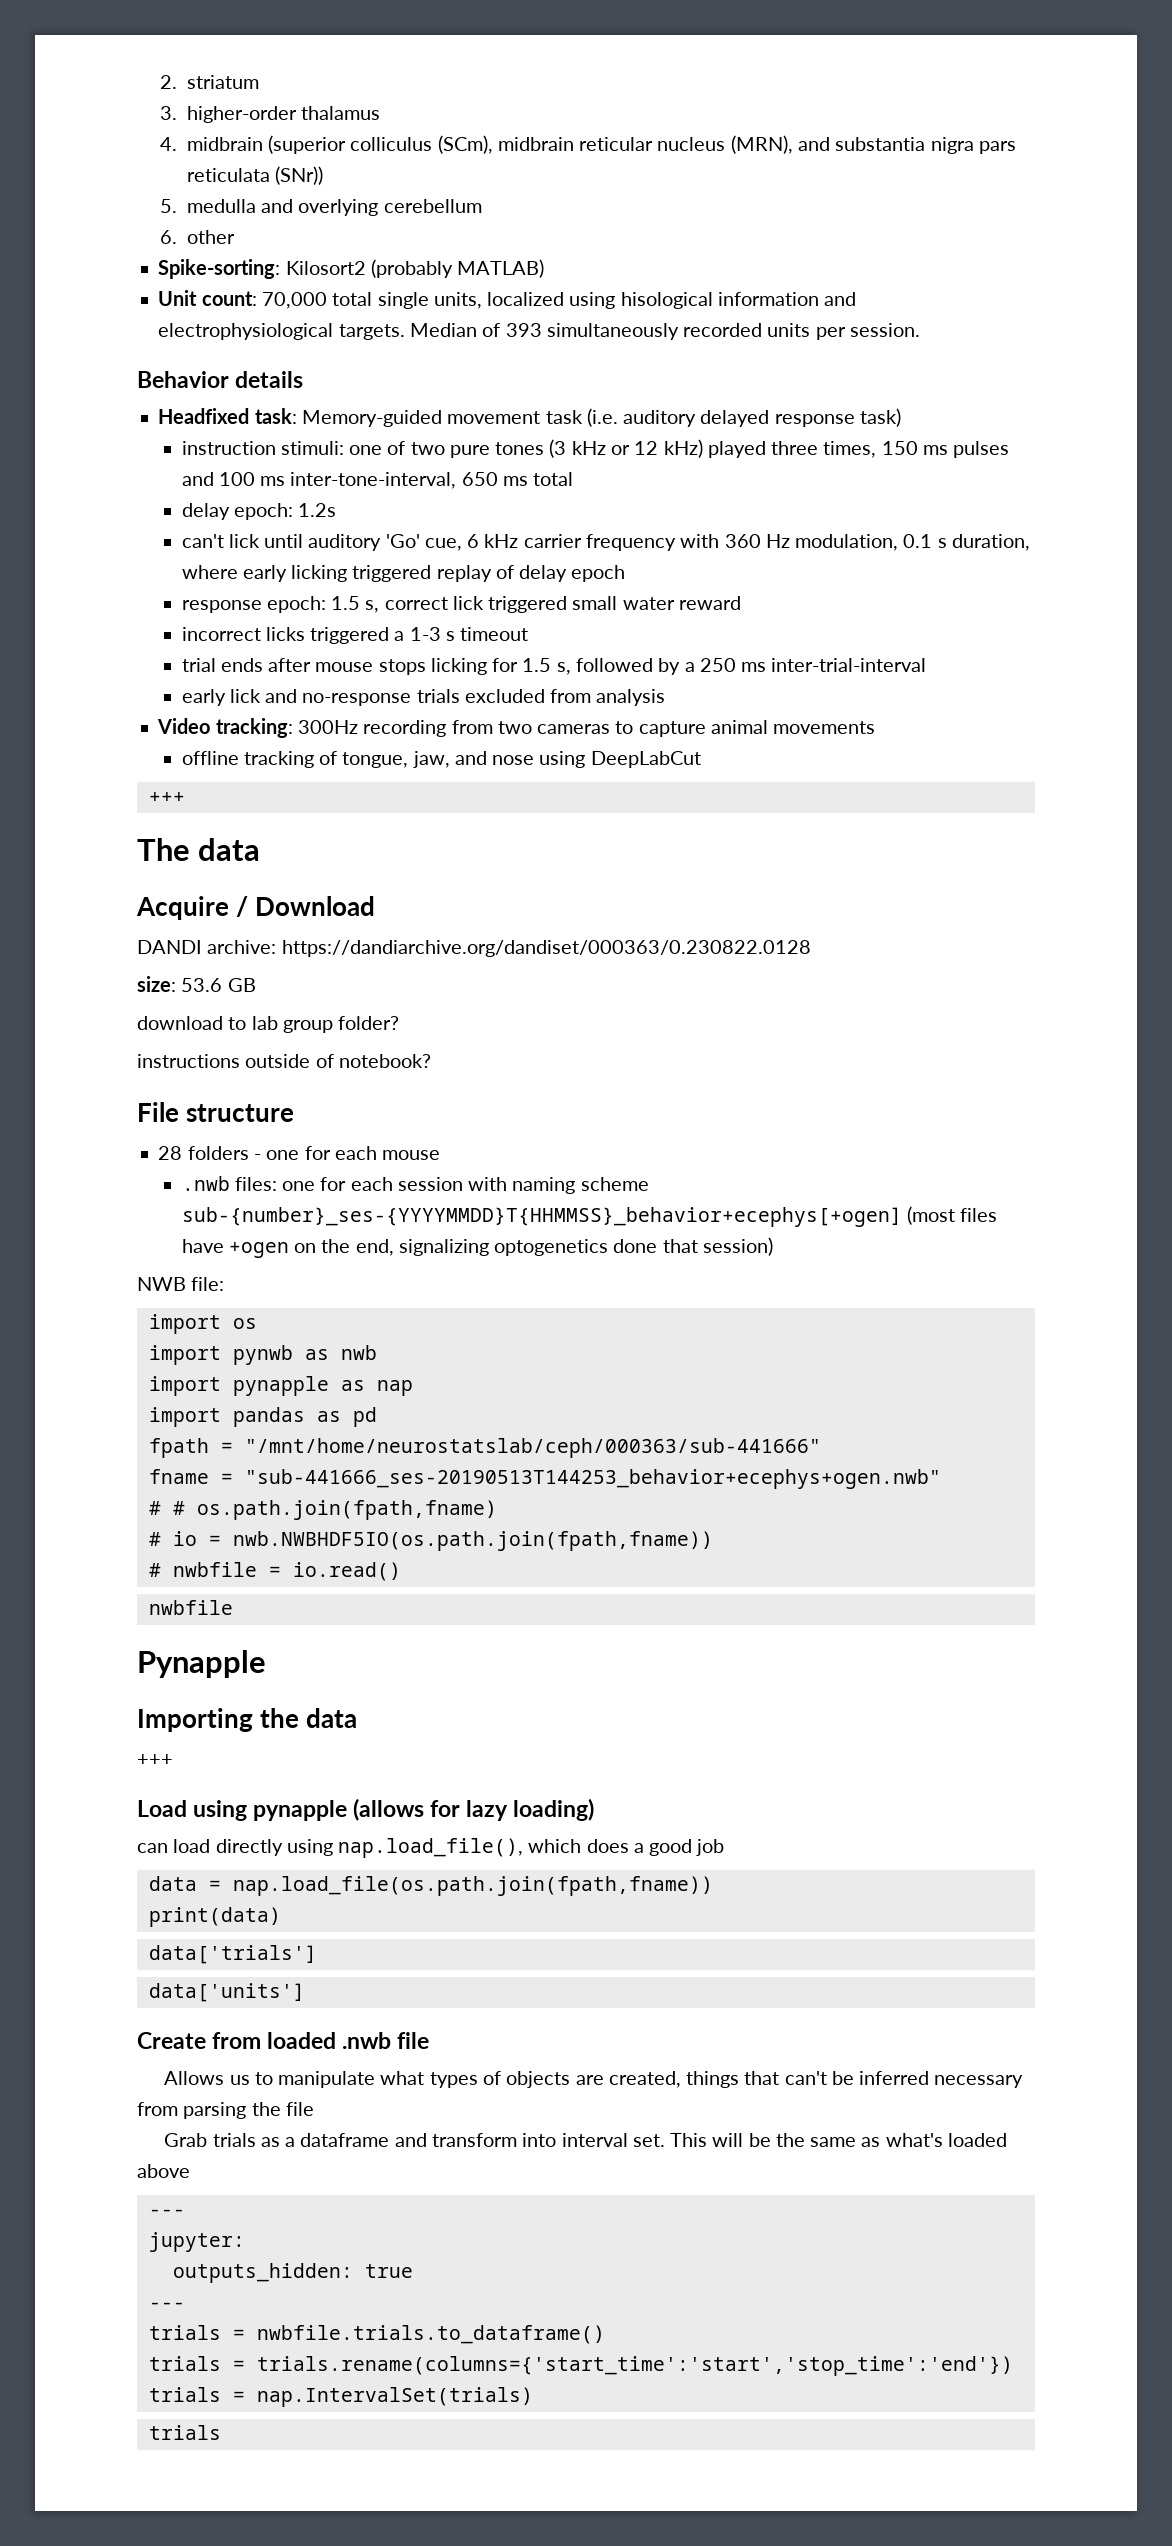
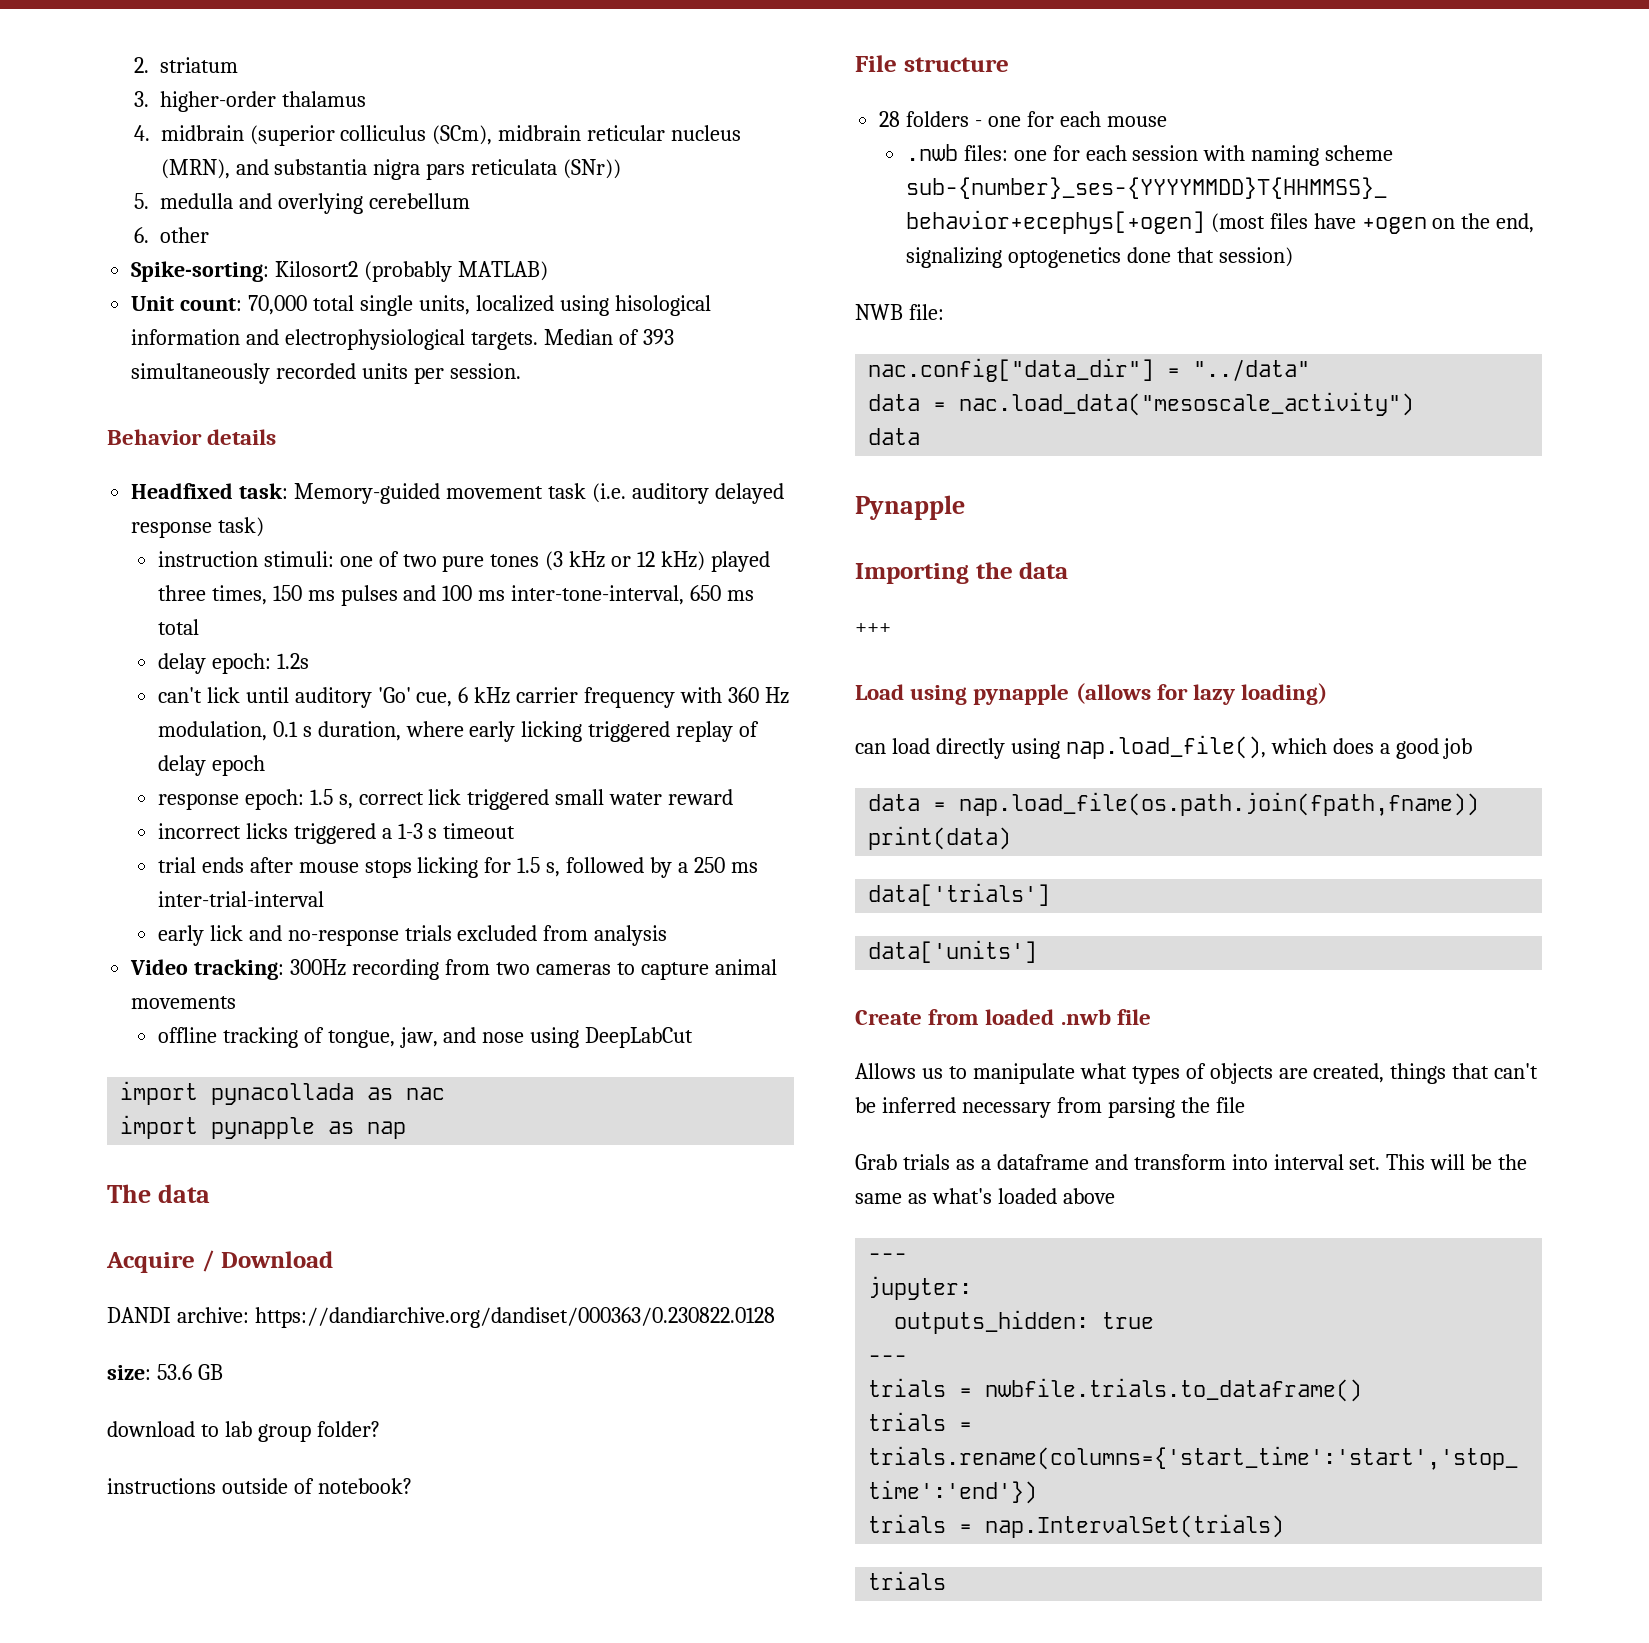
[148,792,185,803] +++ -> [120,1081,446,1105] [120,1115,407,1139] import pynacollada as nac // import pynapple as nap
[148,1314,257,1334] [148,1345,377,1365] [148,1376,413,1396] [148,1407,377,1427] [148,1438,821,1458] [148,1469,941,1489] [148,1500,497,1520] [148,1531,713,1551] [148,1562,401,1581] [148,1600,233,1615] import os // import pynwb as nwb // import pynapple as nap // import pandas as pd // fpath = "/mnt/home/neurostatslab/ceph/000363/sub-441666" // fname = "sub-441666_ses-20190513T144253_behavior+ecephys+ogen.nwb" // # # os.path.join(fpath,fname) // # io = nwb.NWBHDF5IO(os.path.join(fpath,fname)) // # nwbfile = io.read() // nwbfile -> [868,358,1311,382] [868,392,1415,416] [868,428,921,445] nac.config["data_dir"] = "../data" // data = nac.load_data("mesoscale_activity") // data

